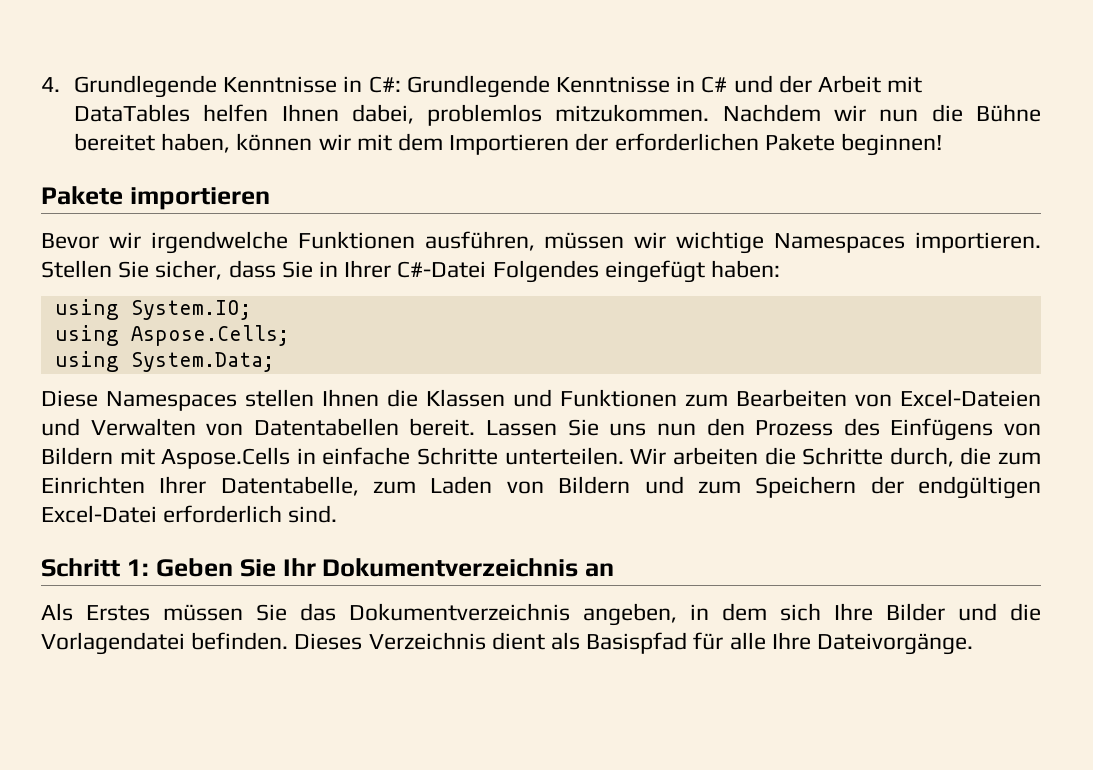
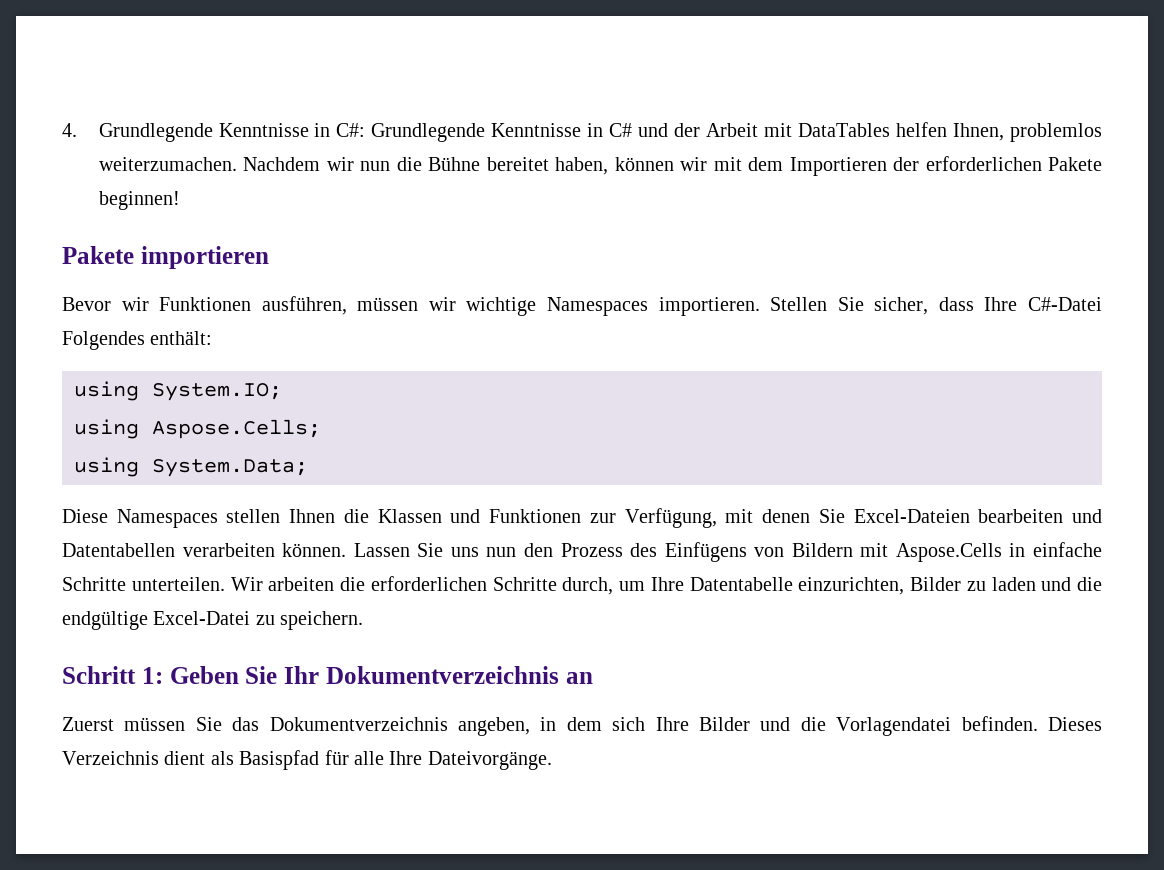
[281,104,710,126] Ihnen dabei, problemlos mitzukommen. -> [953,123,1103,142] [98,157,237,171] Ihnen, problemlos weiterzumachen.
[150,231,288,254] irgendwelche -> (149, 304) none
[281,260,781,283] Sie in Ihrer C#-Datei Folgendes eingefügt haben: -> [984,297,1102,311] [62,331,213,350] Ihre C#-Datei Folgendes enthält:
[685,389,1041,407] [41,418,476,436] zum Bearbeiten von Excel-Dateien und Verwalten von Datentabellen bereit. -> [589,508,1103,528] [62,543,347,557] zur Verfügung, mit denen Sie Excel-Dateien bearbeiten und Datentabellen verarbeiten können.
(796, 456) none -> [370,576,487,591] erforderlichen
[960,447,1042,465] [41,476,1041,499] [41,505,338,523] die zum Einrichten Ihrer Datentabelle, zum Laden von Bildern und zum Speichern der endgültigen Excel-Datei erforderlich sind. -> [619,577,1102,595] [62,611,364,630] um Ihre Datentabelle einzurichten, Bilder zu laden und die endgültige Excel-Datei zu speichern.
[41,603,150,621] Als Erstes -> [62,717,114,731] Zuerst

